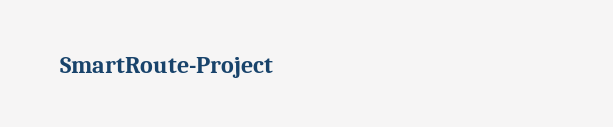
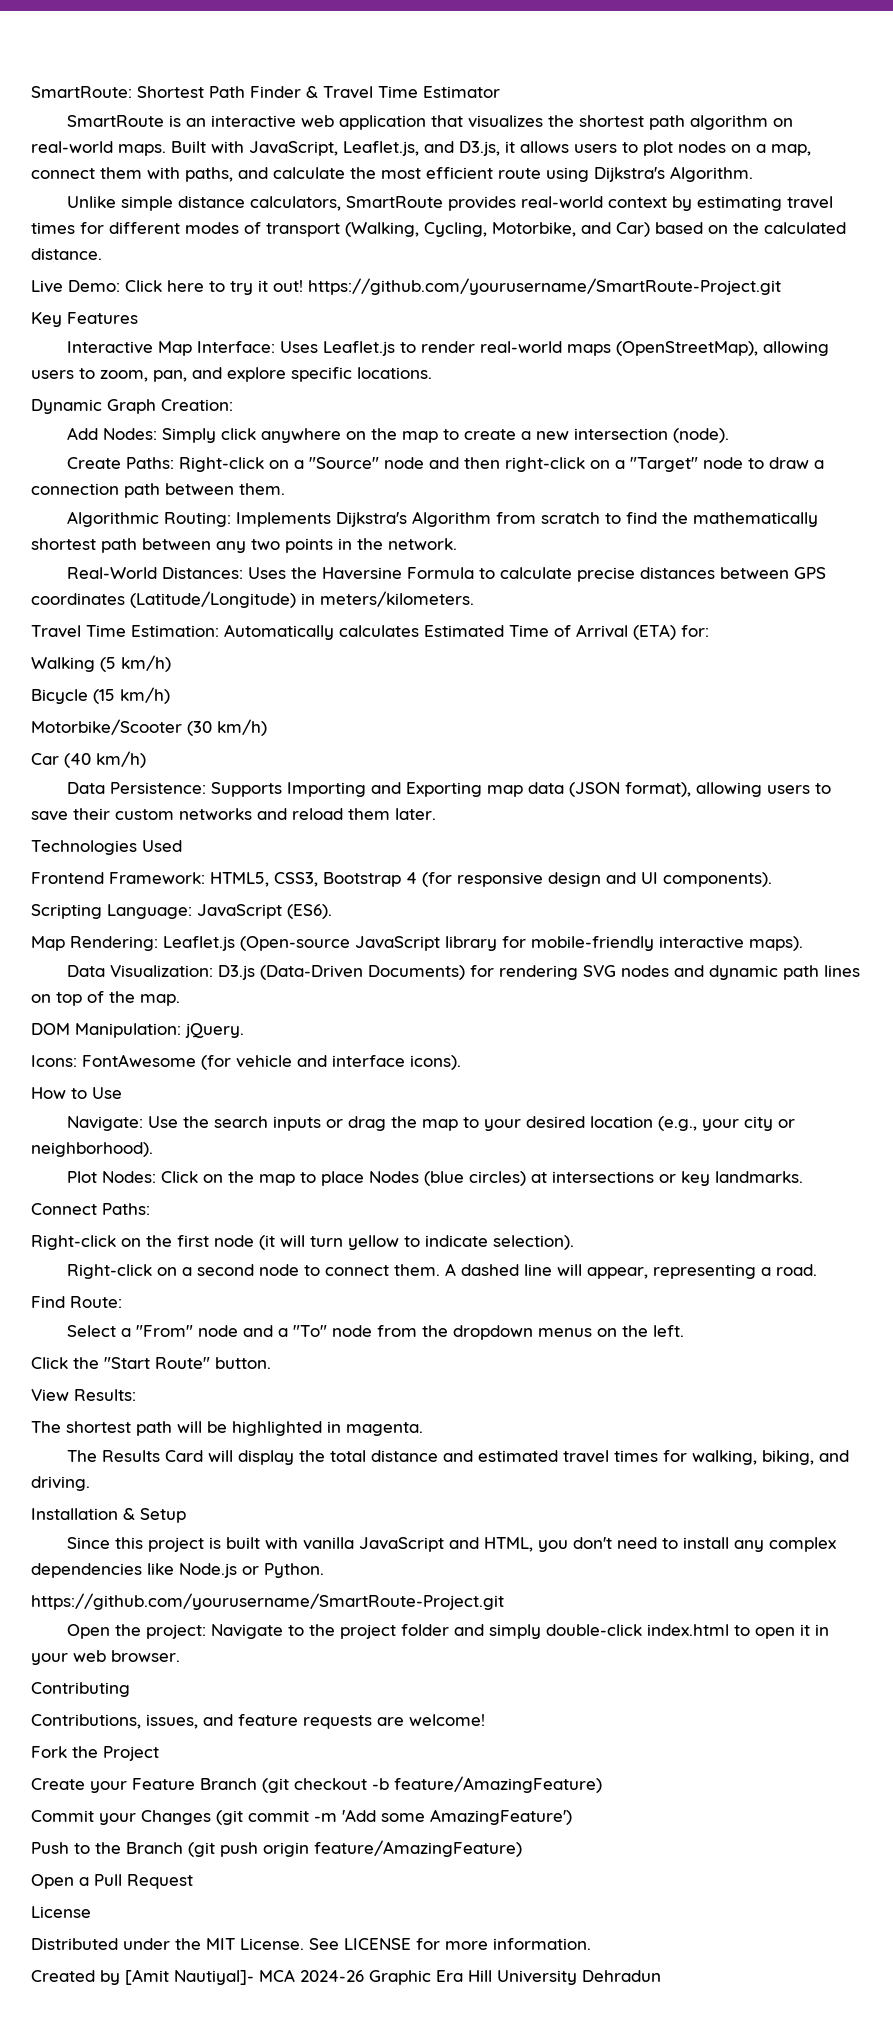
[60,57,273,78] SmartRoute-Project -> [31,86,500,99] [66,115,793,130] [31,141,811,156] [31,166,753,182] [66,196,833,211] [31,222,846,237] [31,248,102,260] [31,278,781,295] [31,312,138,327] [66,341,829,356] [31,367,432,382] [31,399,233,414] [66,427,729,443] [66,457,824,472] [31,483,285,498] [66,511,818,527] [31,538,457,553] [66,567,826,582] [31,591,474,608] [31,624,709,640] [31,655,171,672] [31,687,170,704] [31,719,267,736] [31,751,146,768] [66,782,831,797] [31,808,436,821] [31,840,182,855] [31,872,772,887] [31,904,332,919] [31,936,803,951] [66,965,860,980] [31,991,180,1006] [31,1023,244,1038] [31,1054,461,1070] [31,1087,122,1099] [66,1116,795,1131] [31,1142,153,1157] [66,1171,803,1186] [31,1203,150,1215] [31,1235,574,1250] [66,1263,817,1279] [31,1296,122,1308] [66,1325,684,1340] [31,1357,271,1369] [31,1389,136,1401] [31,1421,423,1436] [66,1450,849,1465] [31,1476,90,1491] [31,1508,186,1523] [66,1537,836,1552] [31,1563,324,1578] [31,1593,504,1610] [66,1624,829,1639] [31,1650,180,1665] [31,1682,130,1697] [31,1714,485,1729] [31,1746,159,1761] [31,1776,602,1793] [31,1809,572,1825] [31,1840,522,1857] [31,1874,193,1889] [31,1906,91,1918] [31,1938,591,1950] [31,1969,661,1985] SmartRoute: Shortest Path Finder & Travel Time Estimator // SmartRoute is an interactive web application that visualizes the shortest path algorithm on real-world maps. Built with JavaScript, Leaflet.js, and D3.js, it allows users to plot nodes on a map, connect them with paths, and calculate the most efficient route using Dijkstra's Algorithm. // Unlike simple distance calculators, SmartRoute provides real-world context by estimating travel times for different modes of transport (Walking, Cycling, Motorbike, and Car) based on the calculated distance. // Live Demo: Click here to try it out! https://github.com/yourusername/SmartRoute-Project.git // Key Features // Interactive Map Interface: Uses Leaflet.js to render real-world maps (OpenStreetMap), allowing users to zoom, pan, and explore specific locations. // Dynamic Graph Creation: // Add Nodes: Simply click anywhere on the map to create a new intersection (node). // Create Paths: Right-click on a "Source" node and then right-click on a "Target" node to draw a connection path between them. // Algorithmic Routing: Implements Dijkstra's Algorithm from scratch to find the mathematically shortest path between any two points in the network. // Real-World Distances: Uses the Haversine Formula to calculate precise distances between GPS coordinates (Latitude/Longitude) in meters/kilometers. // Travel Time Estimation: Automatically calculates Estimated Time of Arrival (ETA) for: // Walking (5 km/h) // Bicycle (15 km/h) // Motorbike/Scooter (30 km/h) // Car (40 km/h) // Data Persistence: Supports Importing and Exporting map data (JSON format), allowing users to save their custom networks and reload them later. // Technologies Used // Frontend Framework: HTML5, CSS3, Bootstrap 4 (for responsive design and UI components). // Scripting Language: JavaScript (ES6). // Map Rendering: Leaflet.js (Open-source JavaScript library for mobile-friendly interactive maps). // Data Visualization: D3.js (Data-Driven Documents) for rendering SVG nodes and dynamic path lines on top of the map. // DOM Manipulation: jQuery. // Icons: FontAwesome (for vehicle and interface icons). // How to Use // Navigate: Use the search inputs or drag the map to your desired location (e.g., your city or neighborhood). // Plot Nodes: Click on the map to place Nodes (blue circles) at intersections or key landmarks. // Connect Paths: // Right-click on the first node (it will turn yellow to indicate selection). // Right-click on a second node to connect them. A dashed line will appear, representing a road. // Find Route: // Select a "From" node and a "To" node from the dropdown menus on the left. // Click the "Start Route" button. // View Results: // The shortest path will be highlighted in magenta. // The Results Card will display the total distance and estimated travel times for walking, biking, and driving. // Installation & Setup // Since this project is built with vanilla JavaScript and HTML, you don't need to install any complex dependencies like Node.js or Python. // https://github.com/yourusername/SmartRoute-Project.git // Open the project: Navigate to the project folder and simply double-click index.html to open it in your web browser. // Contributing // Contributions, issues, and feature requests are welcome! // Fork the Project // Create your Feature Branch (git checkout -b feature/AmazingFeature) // Commit your Changes (git commit -m 'Add some AmazingFeature') // Push to the Branch (git push origin feature/AmazingFeature) // Open a Pull Request // License // Distributed under the MIT License. See LICENSE for more information. // Created by [Amit Nautiyal]- MCA 2024-26 Graphic Era Hill University Dehradun

